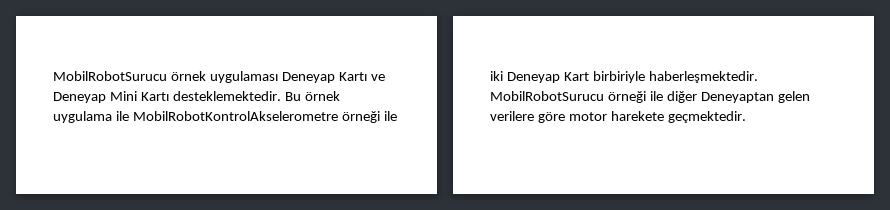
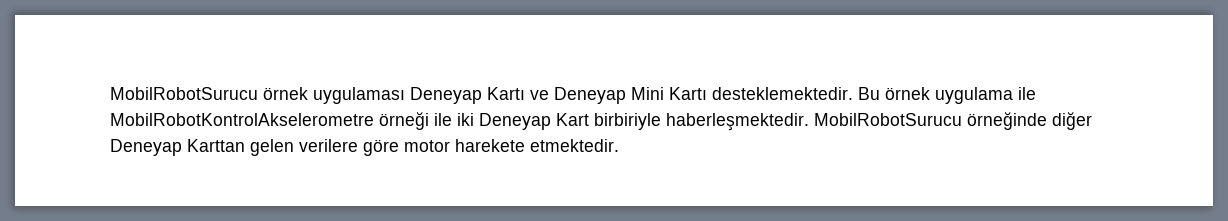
[607,91,774,103] örneği ile diğer Deneyaptan -> [967,112,1092,130] [110,139,245,156] örneğinde diğer Deneyap Karttan
[667,111,746,123] geçmektedir. -> [530,139,619,152] etmektedir.

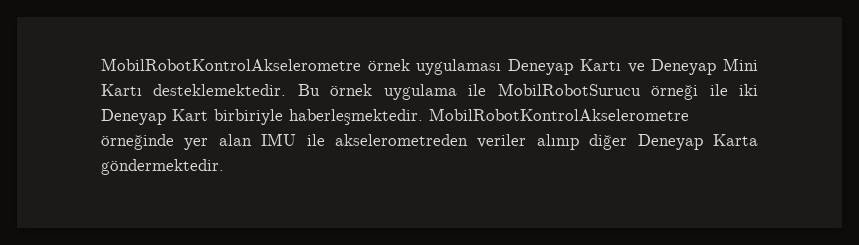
[110,87,258,100] MobilRobotSurucu -> [101,58,361,71] MobilRobotKontrolAkselerometre
[110,113,374,126] MobilRobotKontrolAkselerometre -> [497,83,641,96] MobilRobotSurucu
[814,112,1092,130] [110,139,619,156] MobilRobotSurucu örneğinde diğer Deneyap Karttan gelen verilere göre motor harekete etmektedir. -> [429,108,689,121] [101,133,758,150] [101,159,224,175] MobilRobotKontrolAkselerometre örneğinde yer alan IMU ile akselerometreden veriler alınıp diğer Deneyap Karta göndermektedir.

